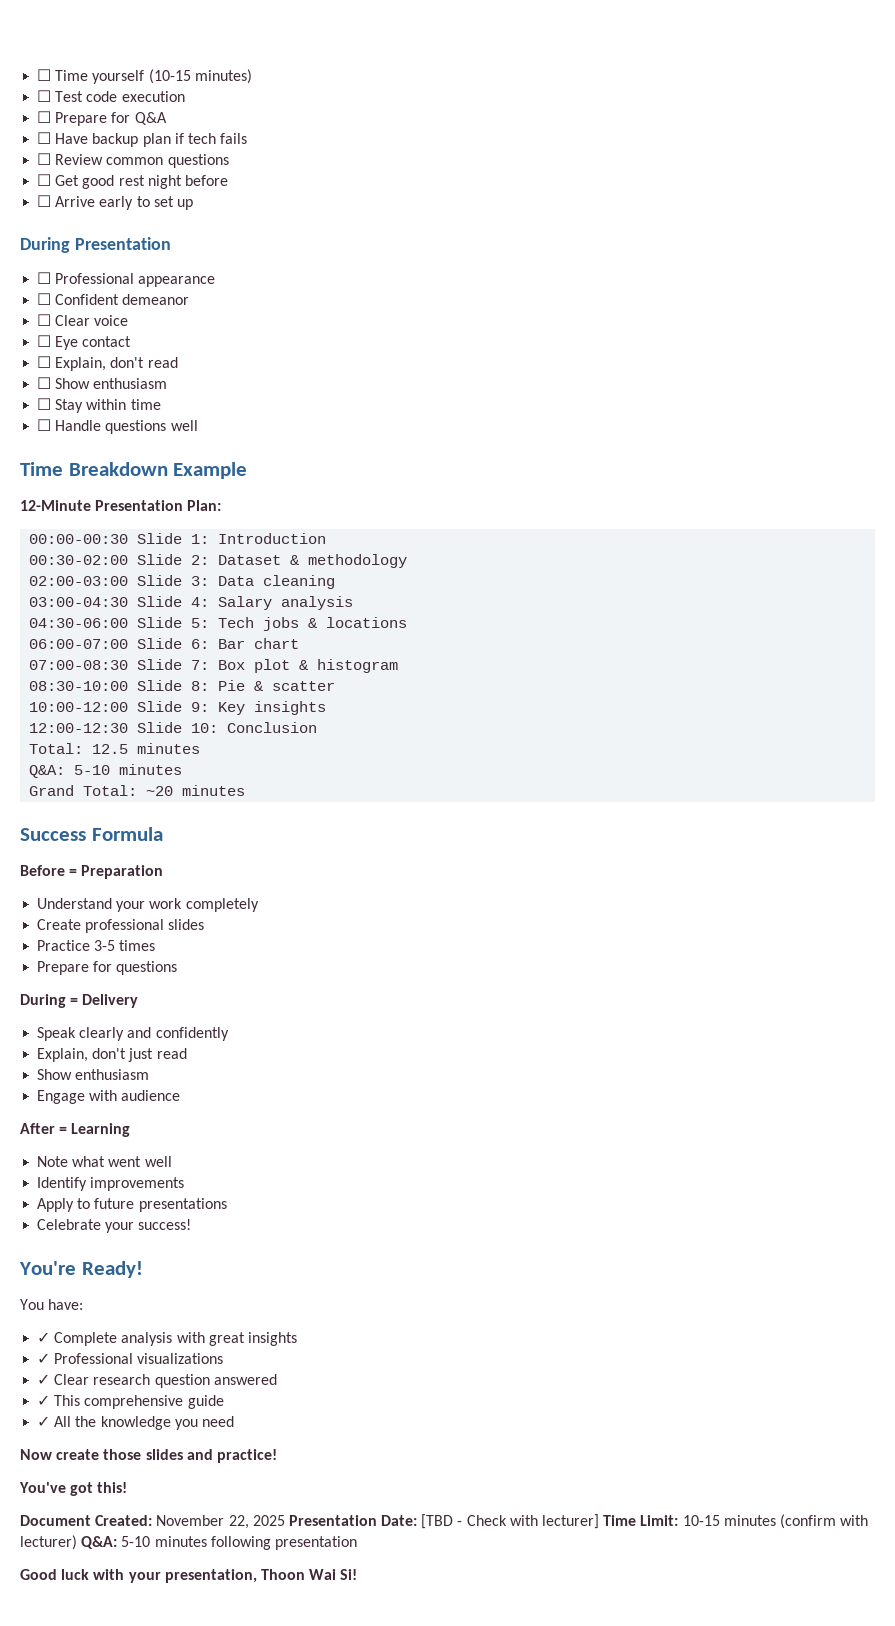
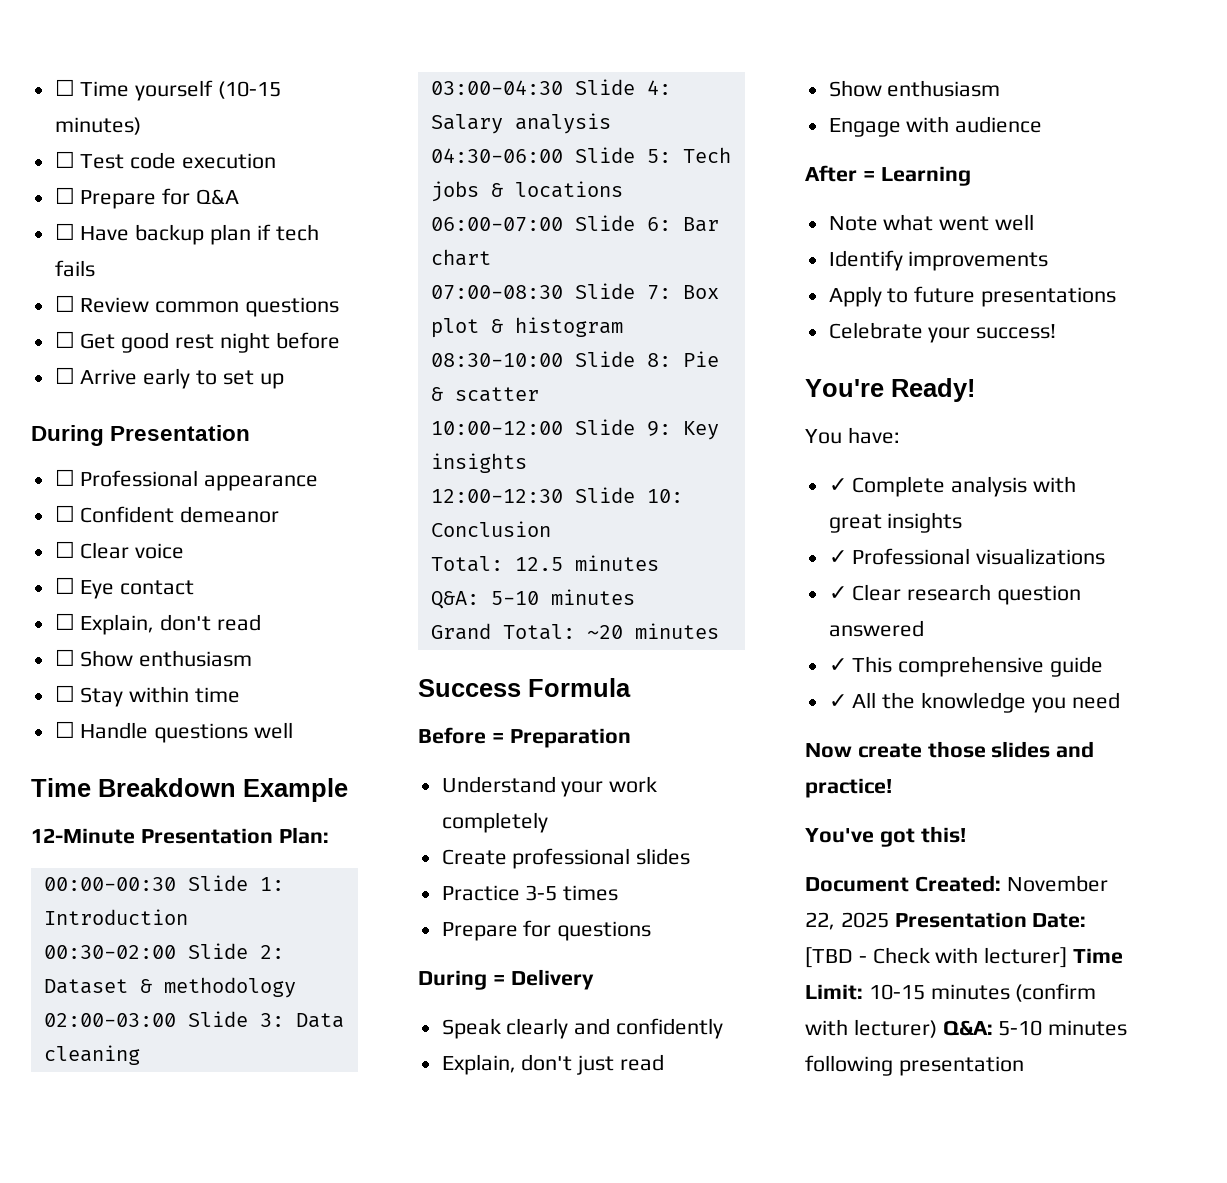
[20,1569,358,1583] // Good luck with your presentation, Thoon Wai Si! -> (1024, 1066) none

